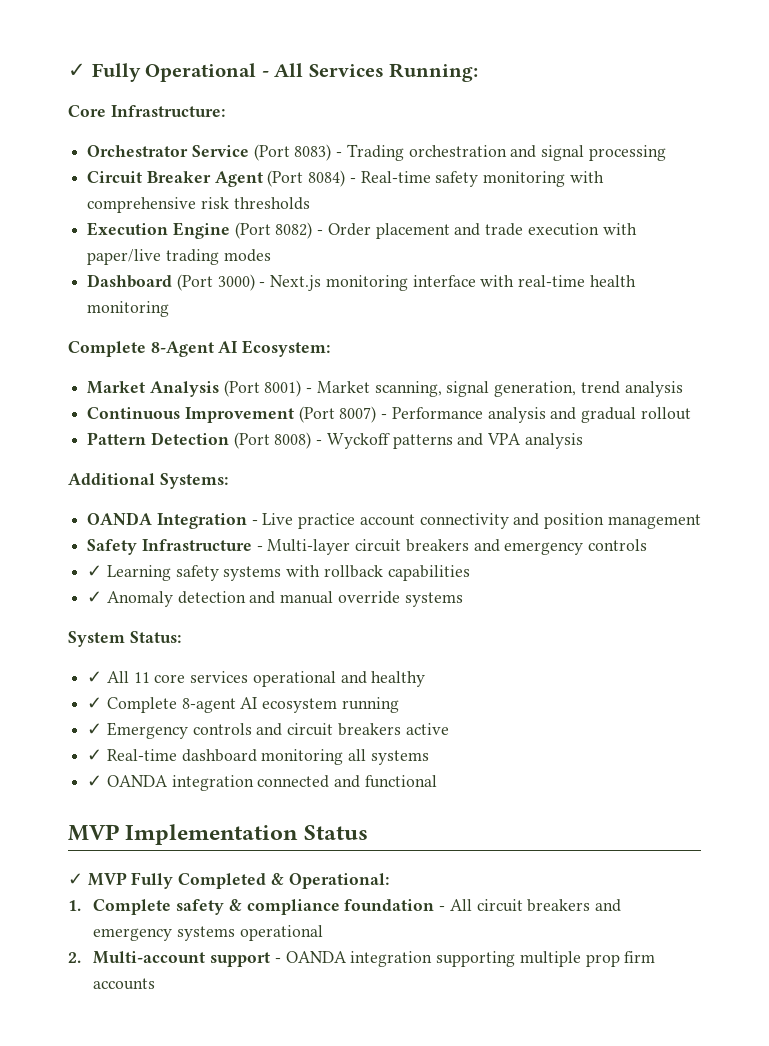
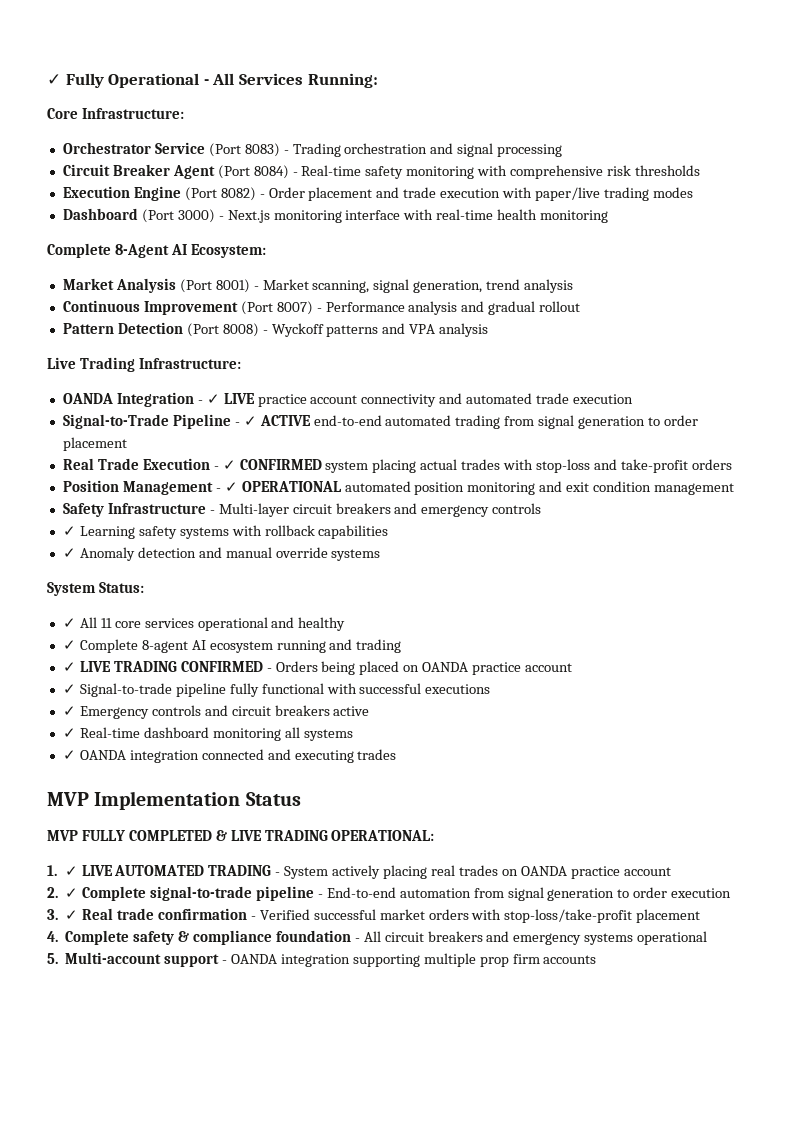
[68,473,228,489] Additional Systems: -> [47,357,241,372] Live Trading Infrastructure:
[262,513,294,525] Live -> [206,393,255,404] ✓ LIVE
[544,513,605,529] position -> [466,393,634,404] [62,414,698,429] [62,437,127,451] [62,458,732,473] [62,480,652,495] automated trade execution // Signal-to-Trade Pipeline - ✓ ACTIVE end-to-end automated trading from signal generation to order placement // Real Trade Execution - ✓ CONFIRMED system placing actual trades with stop-loss and take-profit orders // Position Management - ✓ OPERATIONAL automated position monitoring and exit condition
(399, 705) none -> [329,639,402,653] [62,661,573,675] [62,683,491,697] and trading // ✓ LIVE TRADING CONFIRMED - Orders being placed on OANDA practice account // ✓ Signal-to-trade pipeline fully functional with successful executions
[364,775,437,788] functional -> [294,749,397,763] executing trades
[68,872,389,889] [68,900,81,911] ✓ MVP Fully Completed & Operational: // 1. -> [47,830,435,841] [47,865,671,879] [47,886,732,901] [47,908,701,923] [47,931,58,942] MVP FULLY COMPLETED & LIVE TRADING OPERATIONAL: // 1. ✓ LIVE AUTOMATED TRADING - System actively placing real trades on OANDA practice account // 2. ✓ Complete signal-to-trade pipeline - End-to-end automation from signal generation to order execution // 3. ✓ Real trade confirmation - Verified successful market orders with stop-loss/take-profit placement // 4.
[68,952,81,963] 2. -> [47,953,58,964] 5.

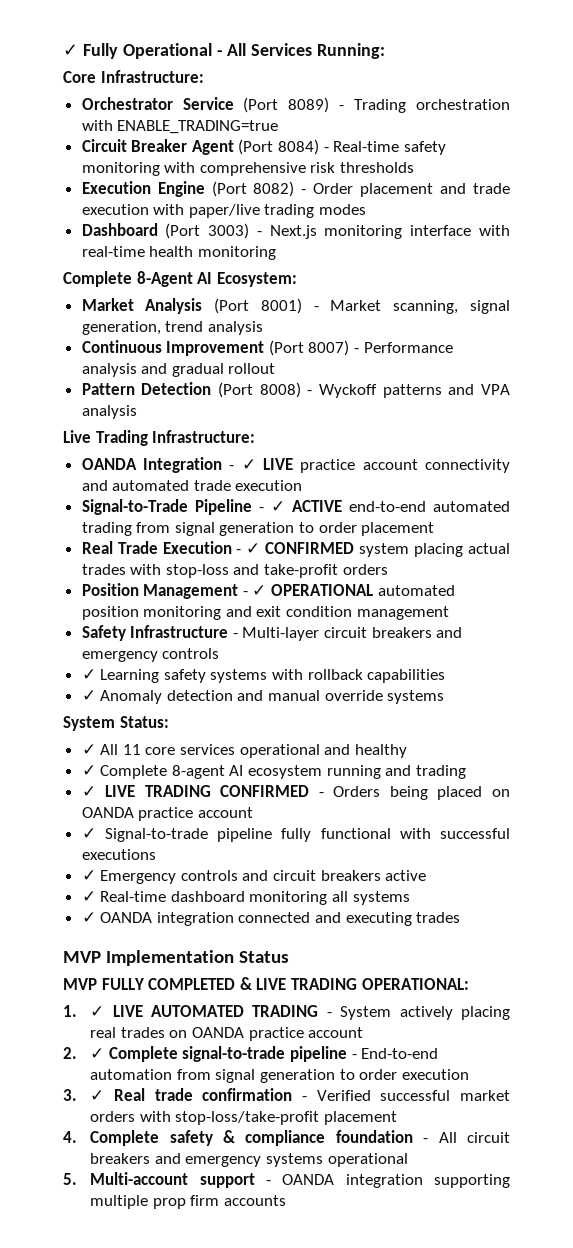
[244,143,280,157] 8083) -> [288,97,330,113] 8089)
[430,143,563,157] and signal processing -> [81,120,279,134] with ENABLE_TRADING=true
[177,209,215,223] 3000) -> [208,223,250,239] 3003)

